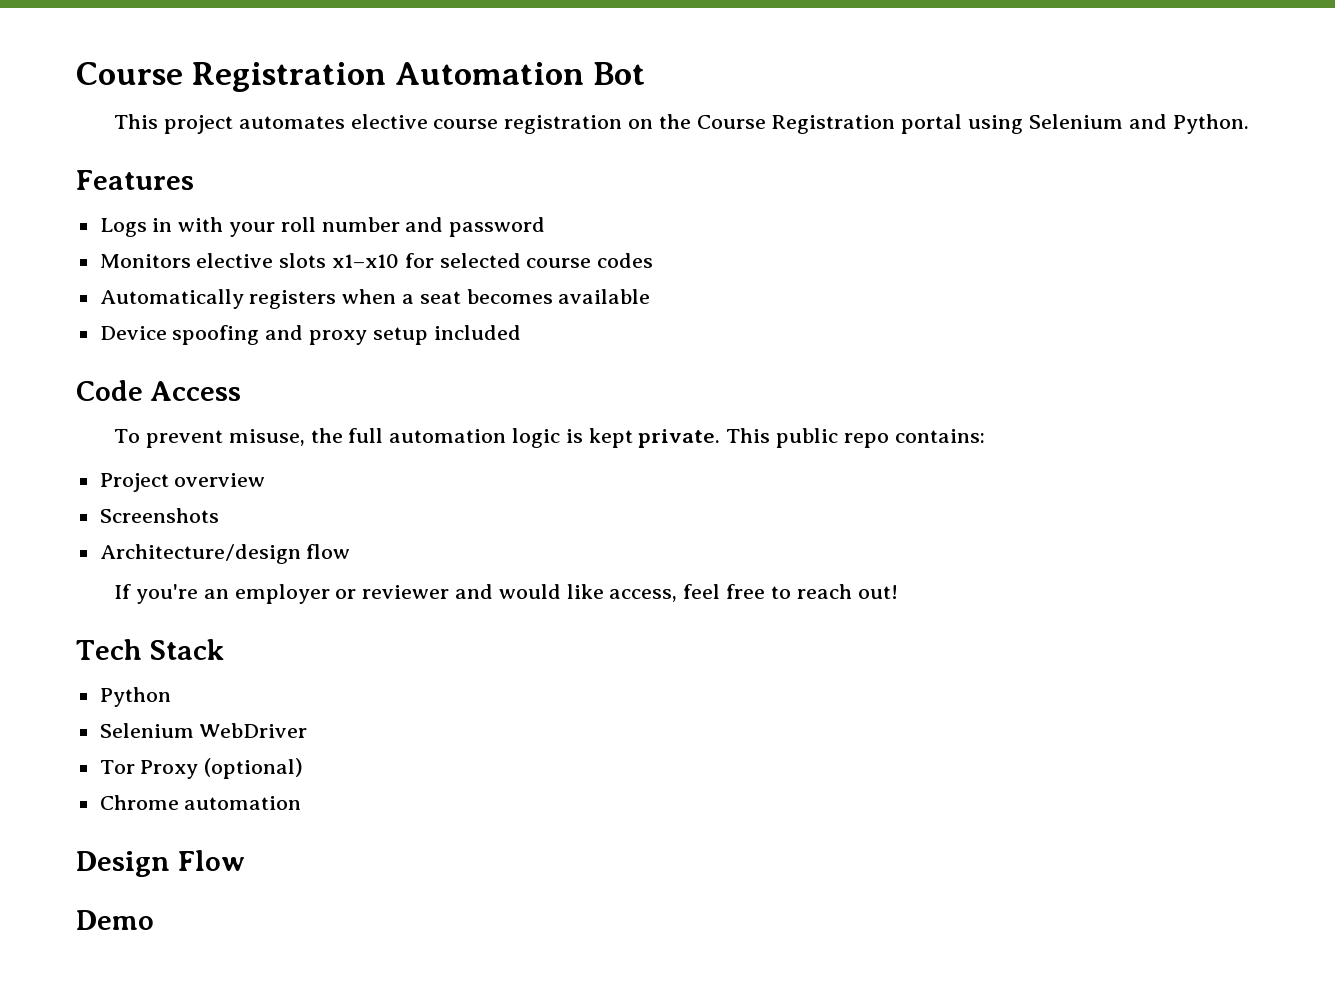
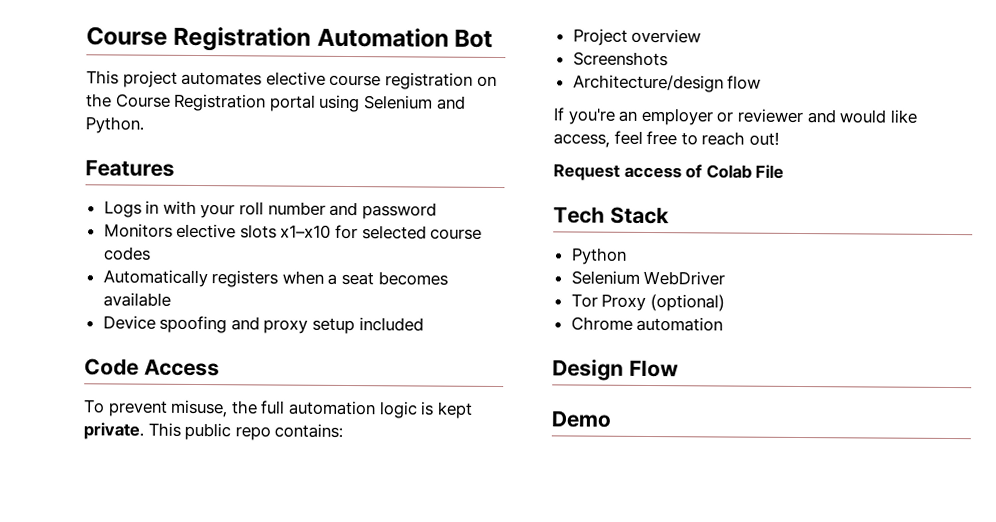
(898, 592) none -> [553,163,785,181] // Request access of Colab File

